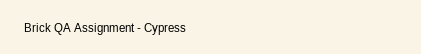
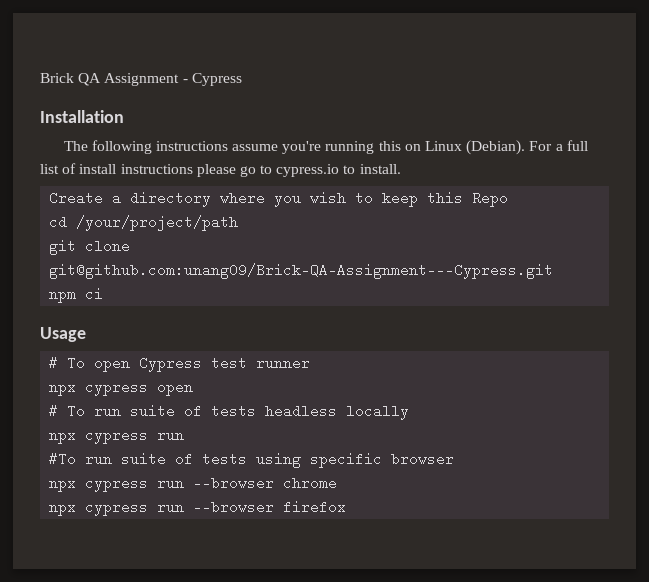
(187, 29) none -> [40,110,124,123] [63,140,588,155] [40,163,401,177] [49,191,509,207] [49,215,239,231] [49,239,131,255] [49,263,554,279] [49,287,104,303] [40,327,86,342] [49,356,311,372] [49,380,194,396] [49,404,410,420] [49,428,185,444] [49,452,455,468] [49,476,338,492] [49,500,347,516] // Installation // The following instructions assume you're running this on Linux (Debian). For a full list of install instructions please go to cypress.io to install. // Create a directory where you wish to keep this Repo // cd /your/project/path // git clone git@github.com:unang09/Brick-QA-Assignment---Cypress.git // npm ci // Usage // # To open Cypress test runner // npx cypress open // # To run suite of tests headless locally // npx cypress run // #To run suite of tests using specific browser // npx cypress run --browser chrome // npx cypress run --browser firefox

